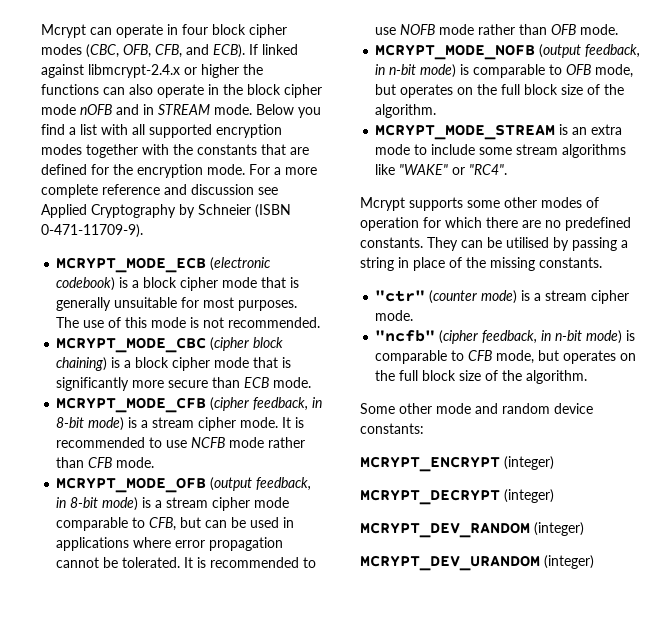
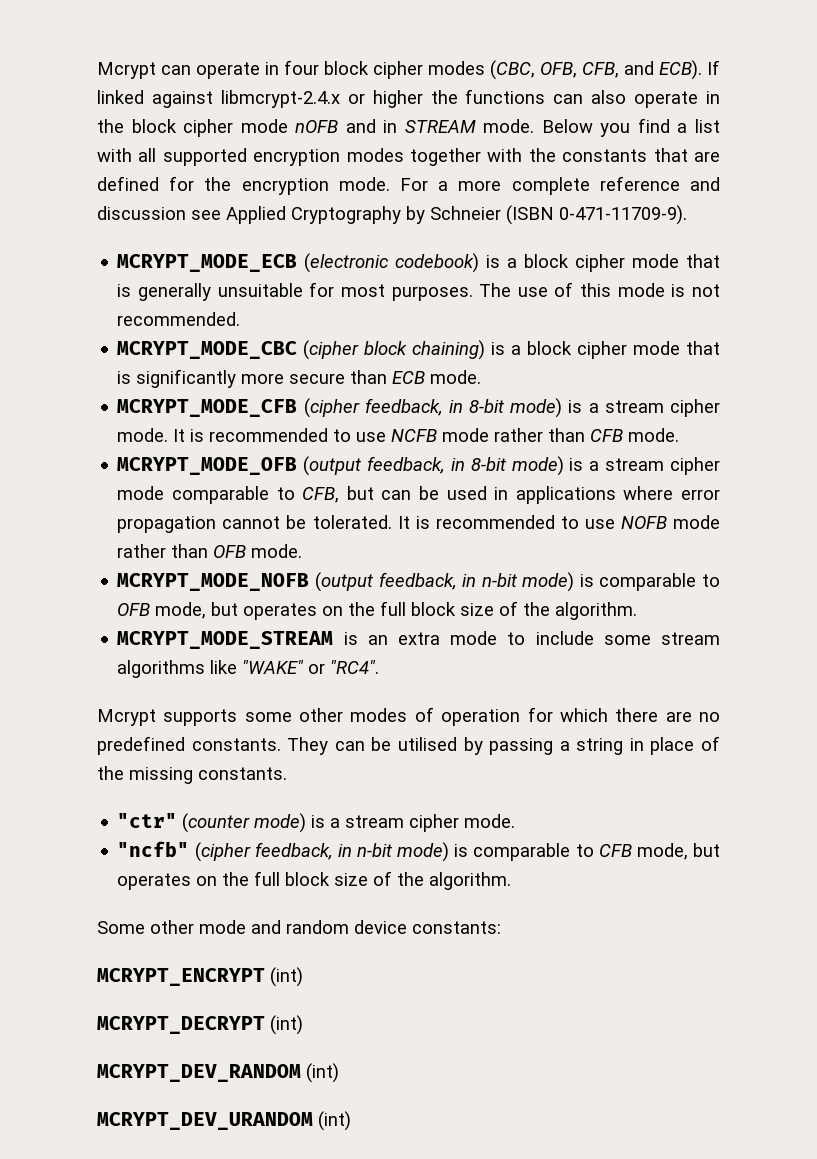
[504,456,554,470] (integer) -> [270,967,303,987] (int)
[504,489,554,503] (integer) -> [270,1015,303,1035] (int)
[534,522,584,536] (integer) -> [306,1063,339,1083] (int)
[544,555,594,569] (integer) -> [318,1111,351,1131] (int)

